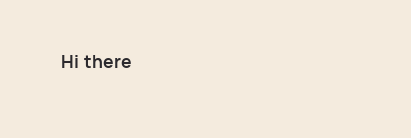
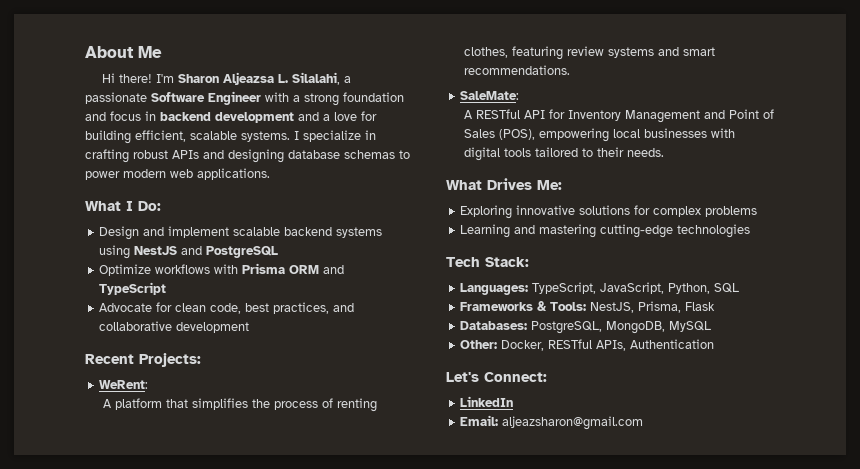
[61,55,132,68] Hi there -> [85,46,162,58] [102,72,352,85] [85,91,404,106] [85,111,377,123] [85,130,376,144] [85,149,410,163] [85,168,270,180] [85,201,161,211] [99,226,383,240] [99,245,279,259] [99,263,345,276] [99,282,167,295] [99,302,355,314] [99,321,250,333] [85,353,201,367] [99,380,149,389] [103,398,378,412] [464,46,716,60] [464,65,571,75] [460,91,520,100] [464,109,775,123] [464,128,736,142] [464,147,665,161] [446,178,562,190] [460,205,758,219] [460,224,751,238] [446,257,529,267] [460,282,740,295] [460,301,716,313] [460,321,712,334] [460,339,715,351] [446,372,547,382] [460,396,514,407] [460,415,644,430] About Me // Hi there! I'm Sharon Aljeazsa L. Silalahi, a passionate Software Engineer with a strong foundation and focus in backend development and a love for building efficient, scalable systems. I specialize in crafting robust APIs and designing database schemas to power modern web applications. // What I Do: // Design and implement scalable backend systems using NestJS and PostgreSQL // Optimize workflows with Prisma ORM and TypeScript // Advocate for clean code, best practices, and collaborative development // Recent Projects: // WeRent: // A platform that simplifies the process of renting clothes, featuring review systems and smart recommendations. // SaleMate: // A RESTful API for Inventory Management and Point of Sales (POS), empowering local businesses with digital tools tailored to their needs. // What Drives Me: // Exploring innovative solutions for complex problems // Learning and mastering cutting-edge technologies // Tech Stack: // Languages: TypeScript, JavaScript, Python, SQL // Frameworks & Tools: NestJS, Prisma, Flask // Databases: PostgreSQL, MongoDB, MySQL // Other: Docker, RESTful APIs, Authentication // Let's Connect: // LinkedIn // Email: aljeazsharon@gmail.com

